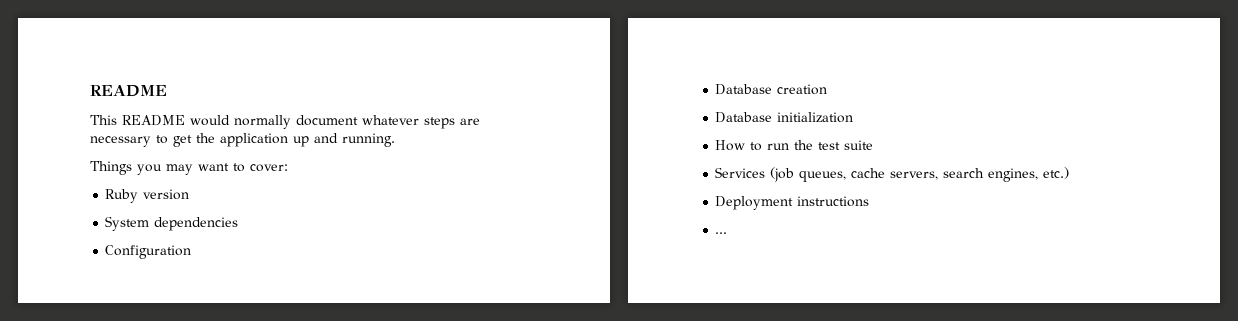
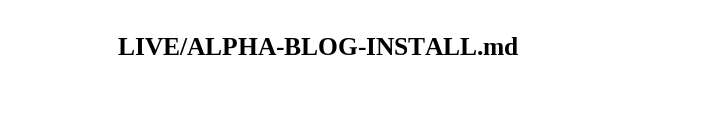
[90,85,167,97] [90,115,480,129] [90,133,395,147] [90,161,288,175] [105,189,190,203] [105,216,239,231] [105,245,192,259] [715,84,828,95] [715,112,854,123] [715,140,874,151] [715,167,1070,182] [715,196,870,210] [715,232,728,234] README // This README would normally document whatever steps are necessary to get the application up and running. // Things you may want to cover: // Ruby version // System dependencies // Configuration // Database creation // Database initialization // How to run the test suite // Services (job queues, cache servers, search engines, etc.) // Deployment instructions // ... -> [118,37,518,55] LIVE/ALPHA-BLOG-INSTALL.md

